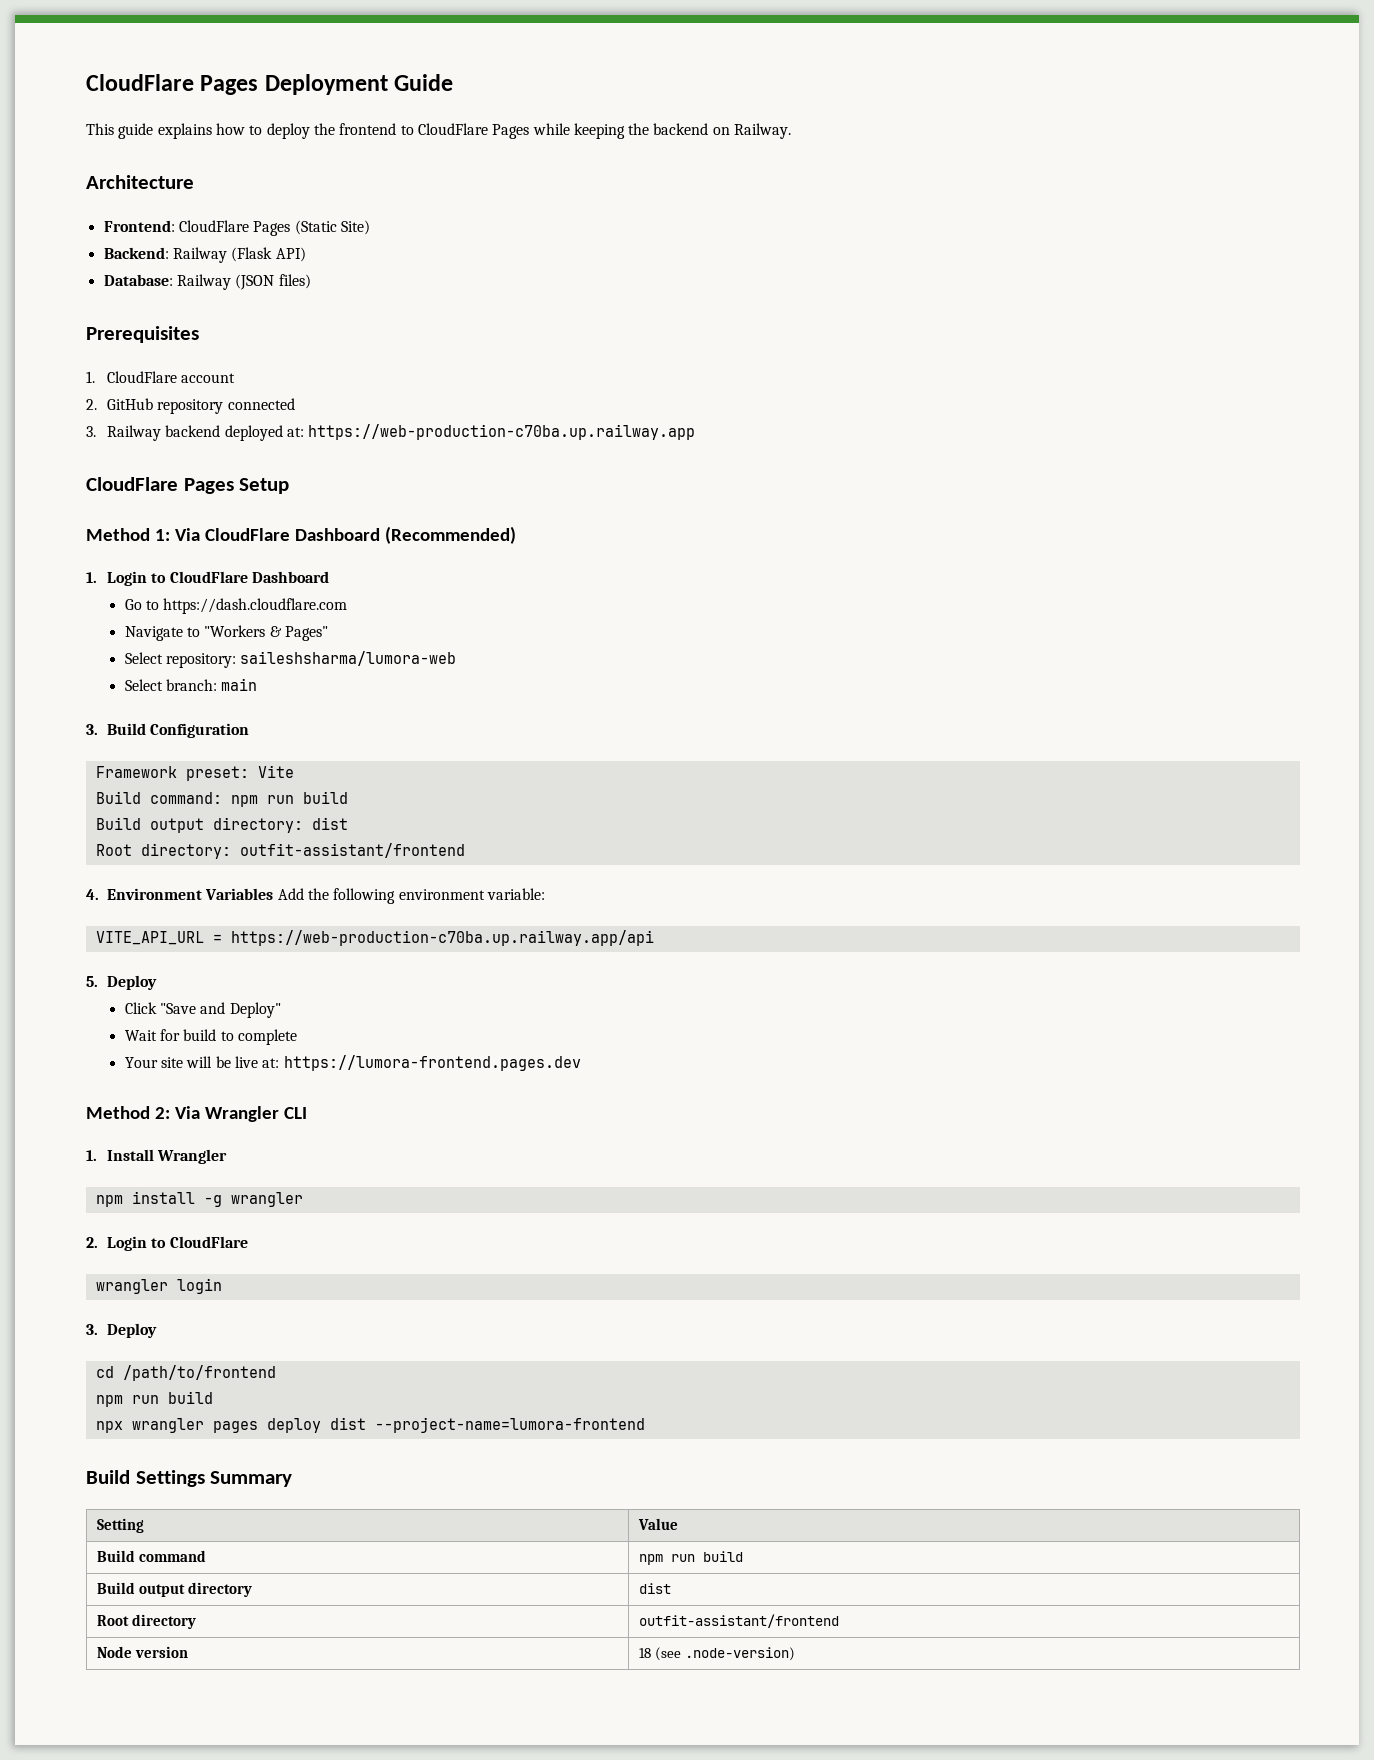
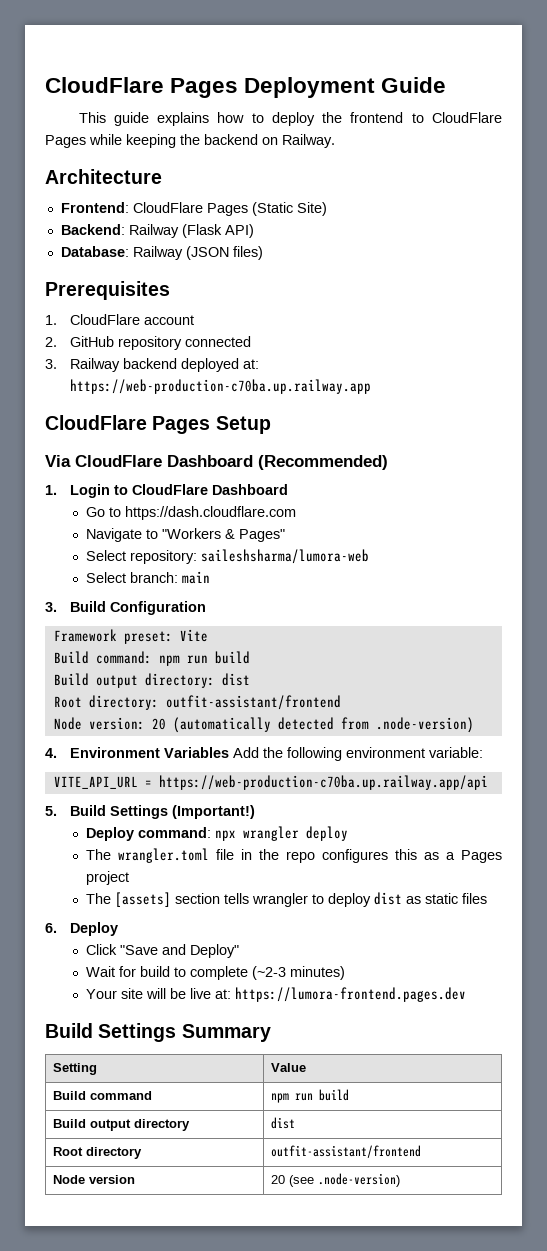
[86,528,170,541] Method 1: -> (271, 425) none
(465, 850) none -> [53,717,474,733] // Node version: 20 (automatically detected from .node-version)
(98, 981) none -> [70,805,256,819] [86,826,349,841] [86,848,502,863] [86,871,130,885] [86,892,488,907] [45,923,57,933] Build Settings (Important!) // Deploy command: npx wrangler deploy // The wrangler.toml file in the repo configures this as a Pages project // The [assets] section tells wrangler to deploy dist as static files // 6.
(298, 1037) none -> [252,966,346,980] (~2-3 minutes)
[86,1106,307,1122] [86,1149,228,1164] [95,1191,303,1207] [86,1236,248,1251] [95,1278,222,1294] [86,1323,158,1338] [95,1365,276,1381] [95,1391,213,1407] [95,1417,645,1433] // Method 2: Via Wrangler CLI // 1. Install Wrangler // npm install -g wrangler // 2. Login to CloudFlare // wrangler login // 3. Deploy // cd /path/to/frontend // npm run build // npx wrangler pages deploy dist --project-name=lumora-frontend -> (467, 994) none
[639,1648,652,1658] 18 -> [270,1175,285,1184] 20

